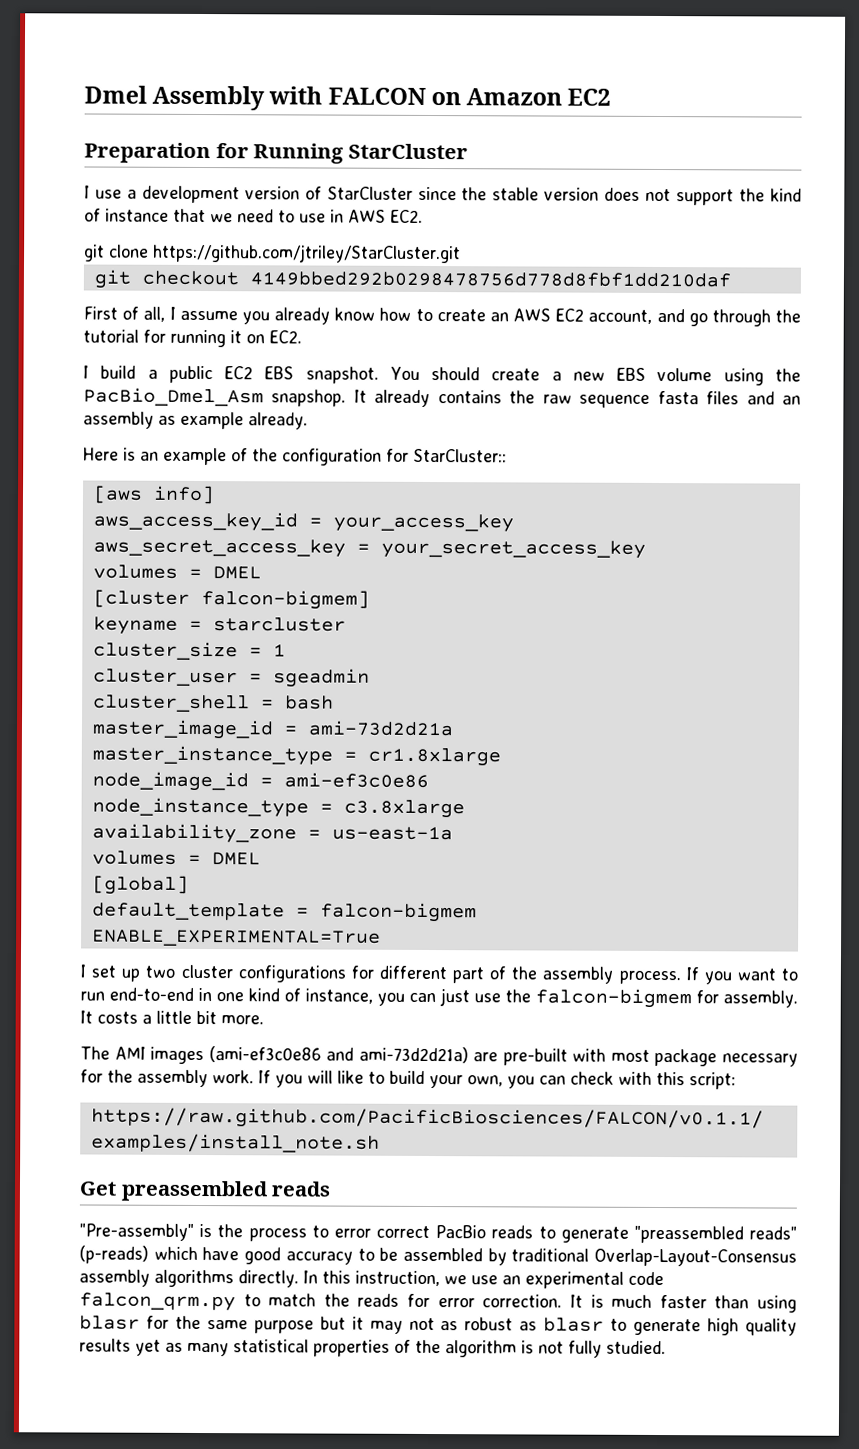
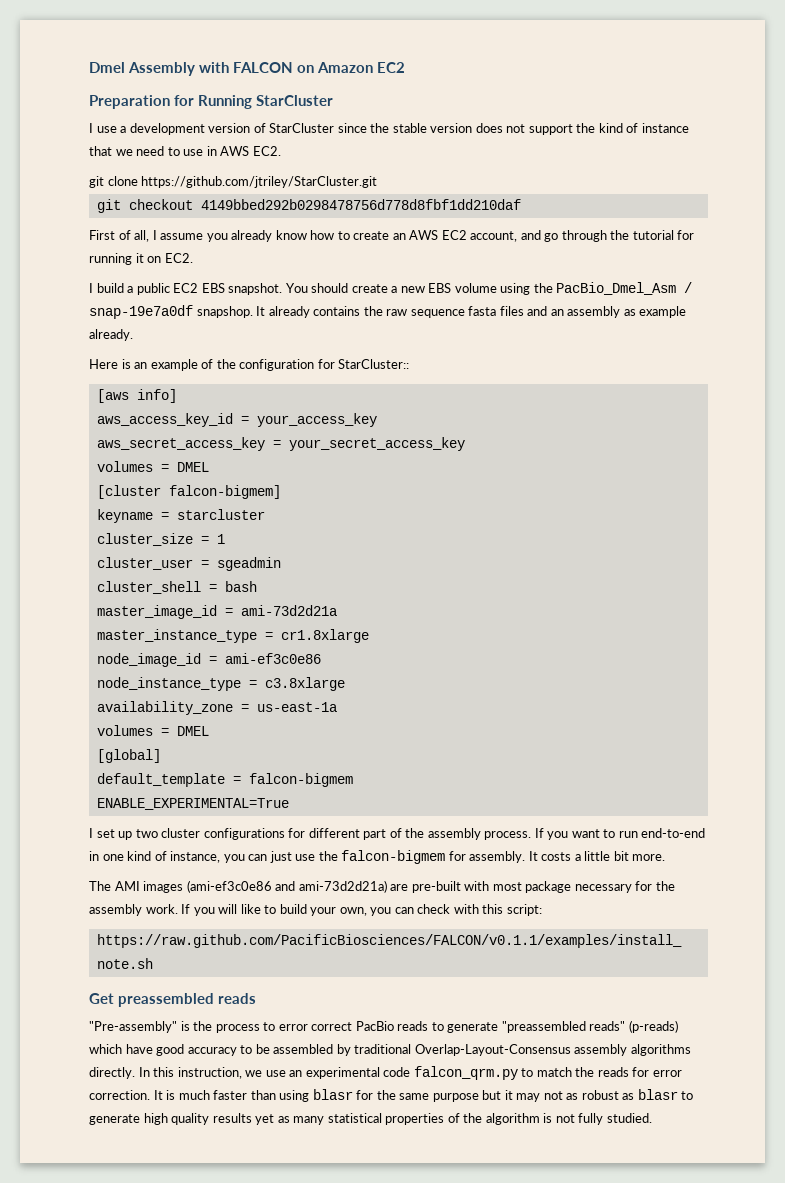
(264, 397) none -> [684,282,693,293] [89,305,193,319] / snap-19e7a0df

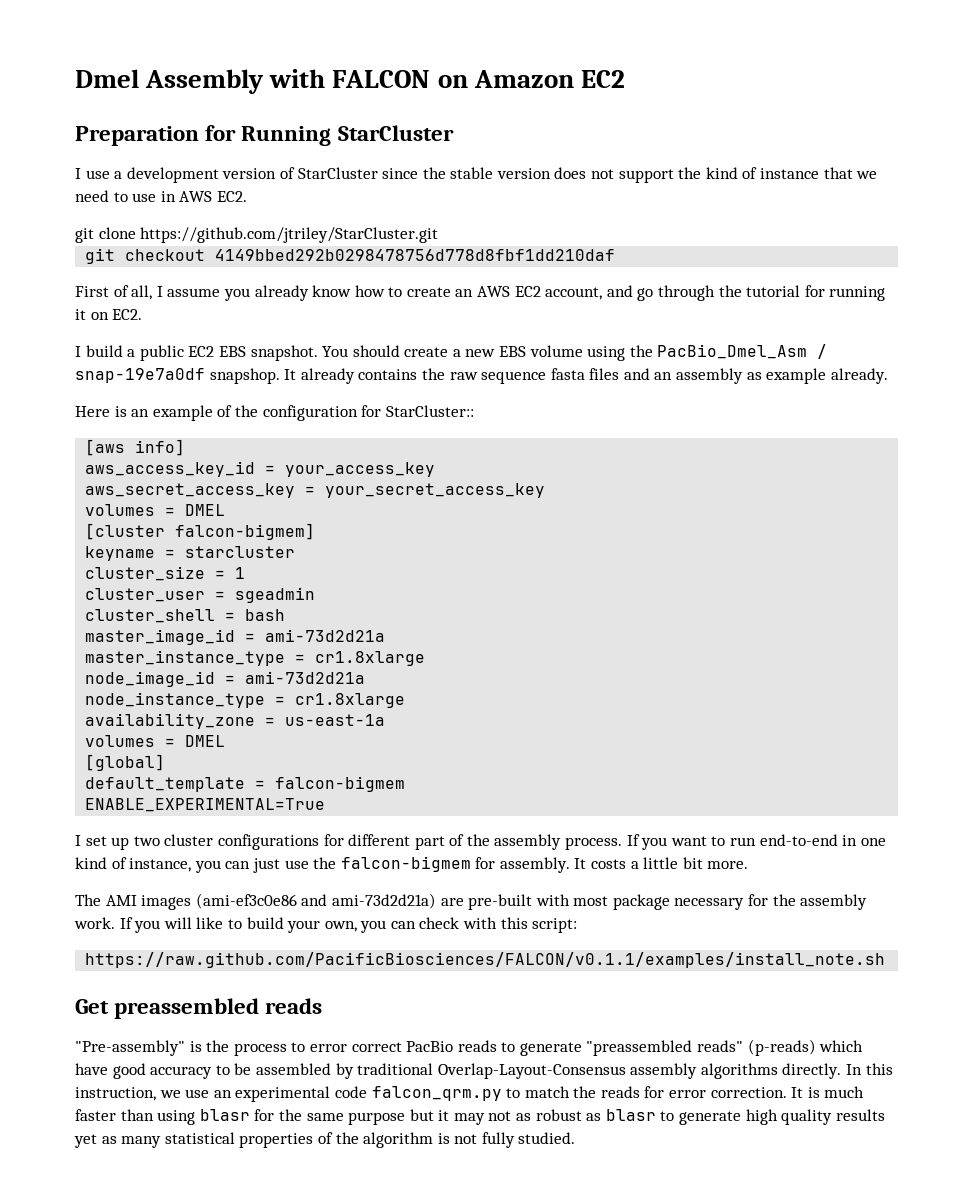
[224,653,321,664] ami-ef3c0e86 -> [245,671,366,684] ami-73d2d21a
[264,677,345,691] c3.8xlarge -> [295,693,406,708] cr1.8xlarge

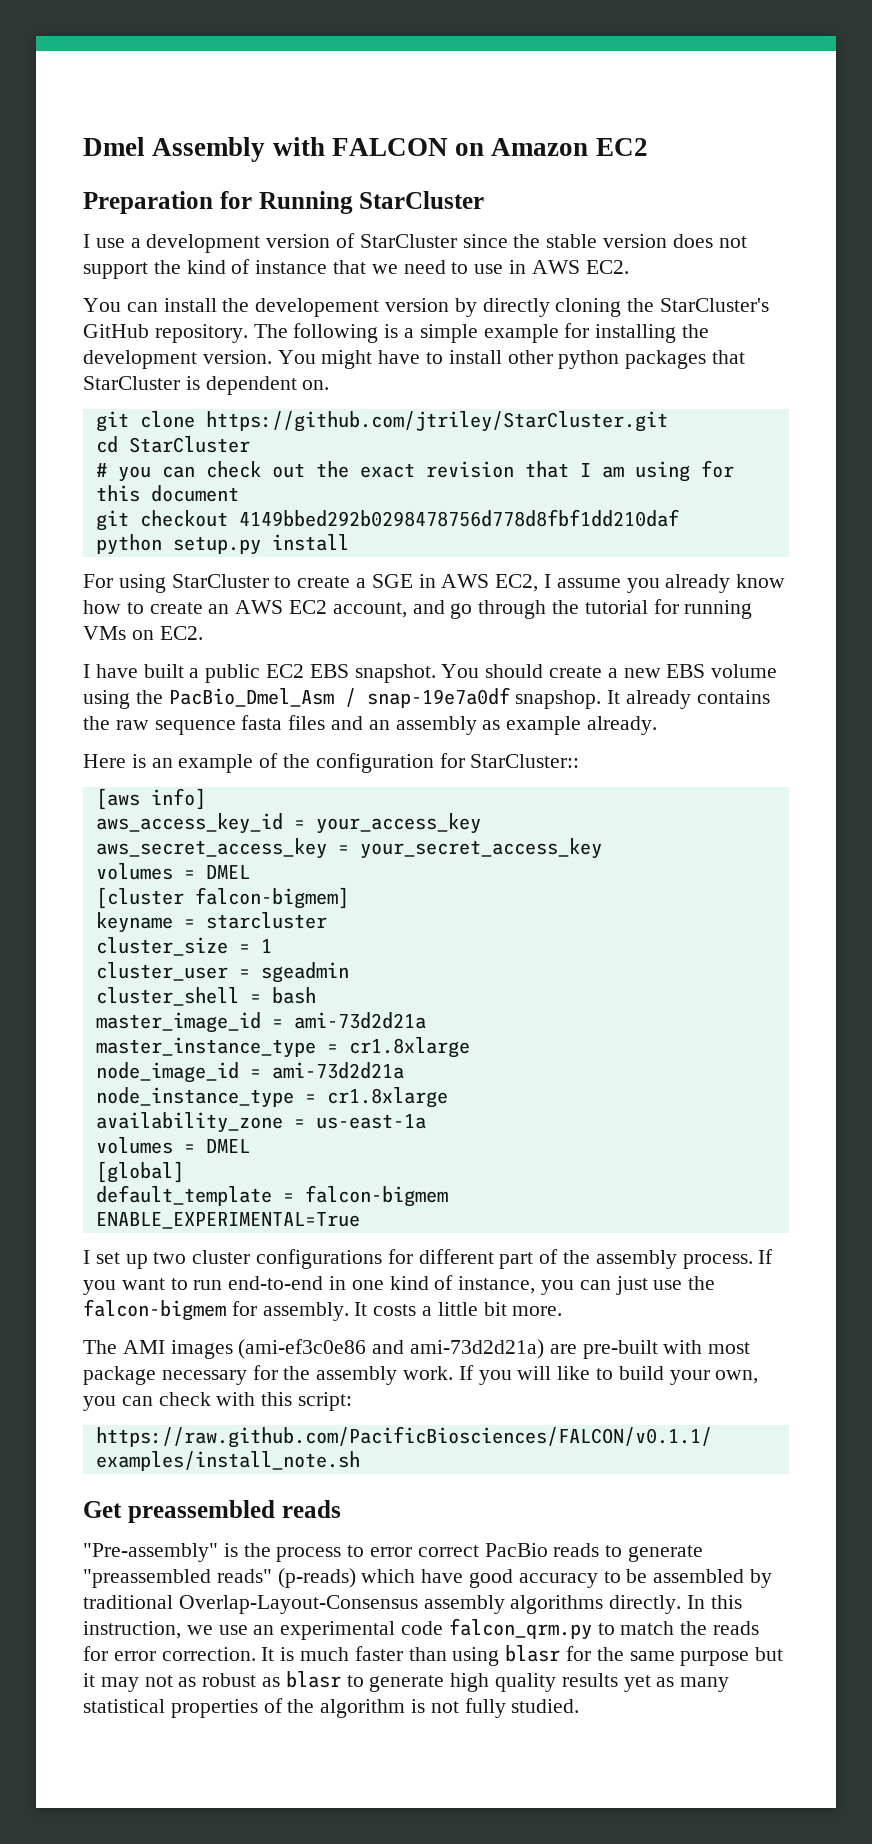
[75,227,439,243] [85,248,616,264] [75,285,153,300] git clone https://github.com/jtriley/StarCluster.git // git checkout 4149bbed292b0298478756d778d8fbf1dd210daf // First of all, -> [83,298,770,317] [83,323,710,343] [83,350,746,369] [83,376,330,395] [95,411,668,432] [95,436,250,453] [95,460,734,482] [95,485,239,502] [95,509,679,531] [95,534,349,555] [83,574,539,593] You can install the developement version by directly cloning the StarCluster's GitHub repository. The following is a simple example for installing the development version. You might have to install other python packages that StarCluster is dependent on. // git clone https://github.com/jtriley/StarCluster.git // cd StarCluster // # you can check out the exact revision that I am using for this document // git checkout 4149bbed292b0298478756d778d8fbf1dd210daf // python setup.py install // For using StarCluster to create a SGE in AWS EC2,
[75,309,86,320] it -> [83,626,126,640] VMs
[85,345,123,357] build -> [95,664,184,678] have built

